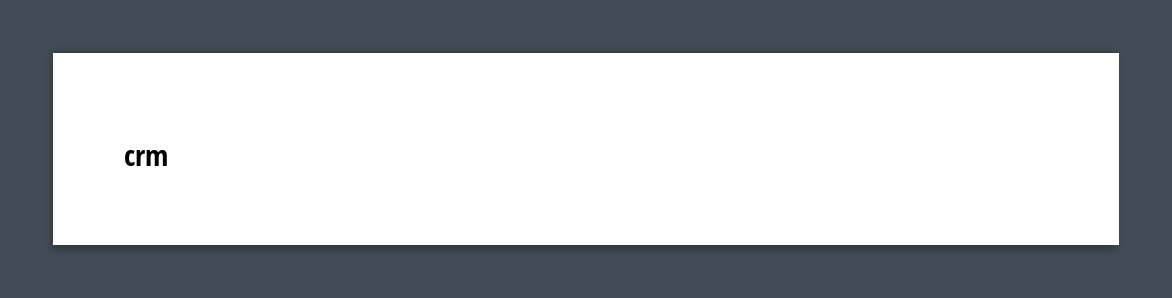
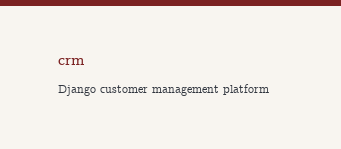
(168, 158) none -> [58,84,269,96] // Django customer management platform

